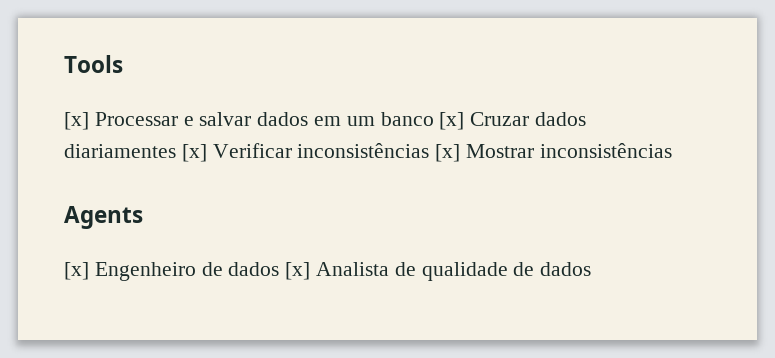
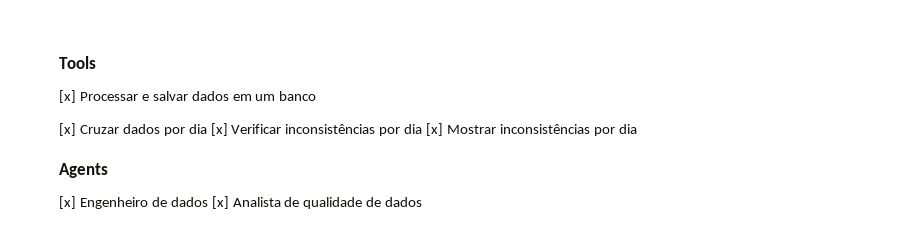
(434, 119) none -> (317, 96) //
[64,144,176,158] diariamentes -> [163,124,207,136] por dia
(430, 150) none -> [379,124,423,136] por dia
(672, 150) none -> [593,124,637,136] por dia

